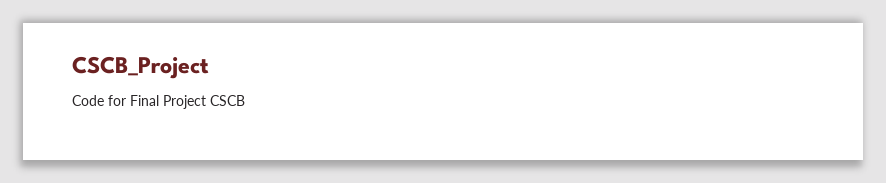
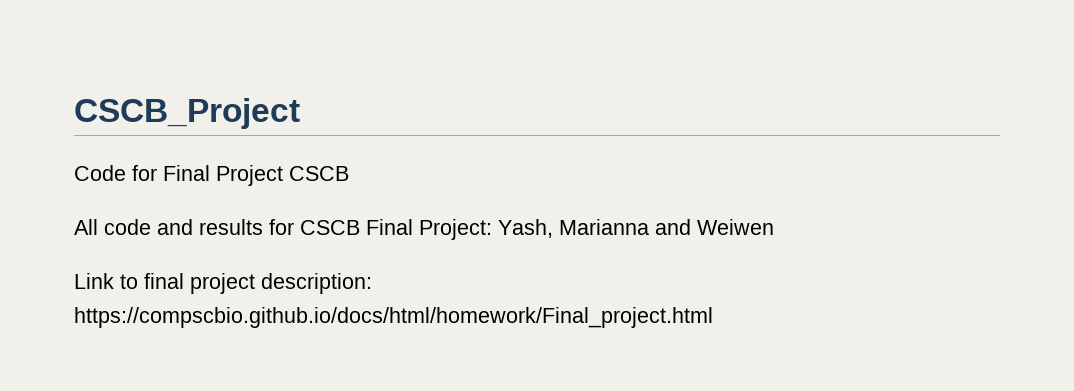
(245, 100) none -> [74,219,774,240] [74,273,372,294] [74,307,713,328] // All code and results for CSCB Final Project: Yash, Marianna and Weiwen // Link to final project description: https://compscbio.github.io/docs/html/homework/Final_project.html

